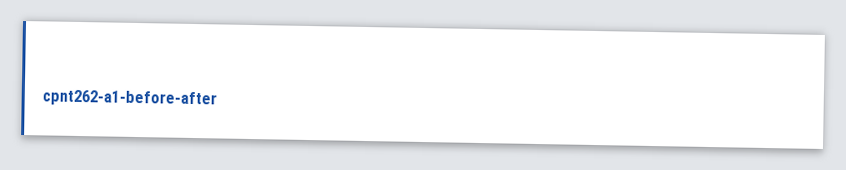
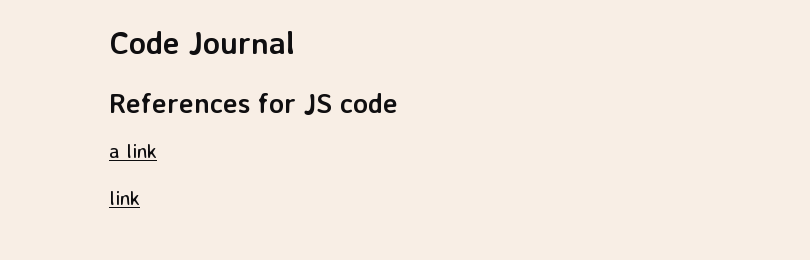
[42,89,217,108] cpnt262-a1-before-after -> [109,31,295,55] [109,93,398,115] [109,144,157,158] [109,191,140,205] Code Journal // References for JS code // a link // link

